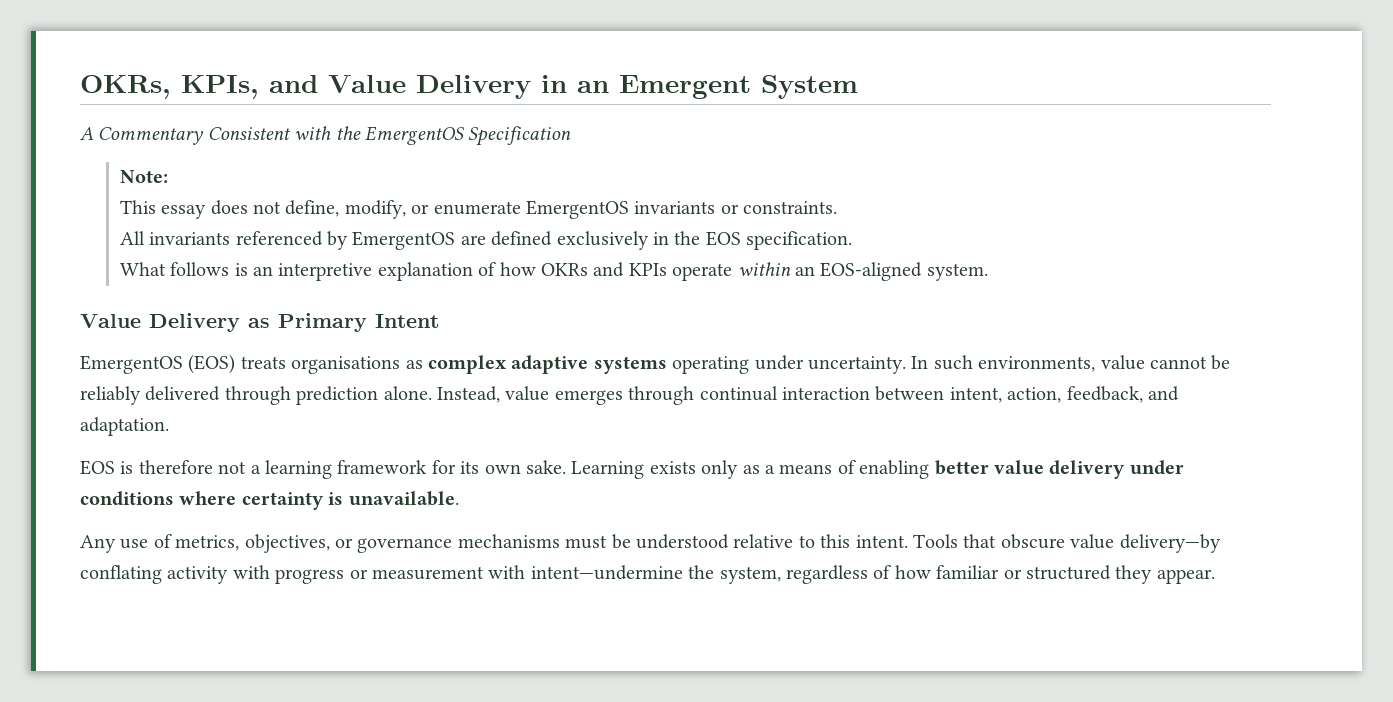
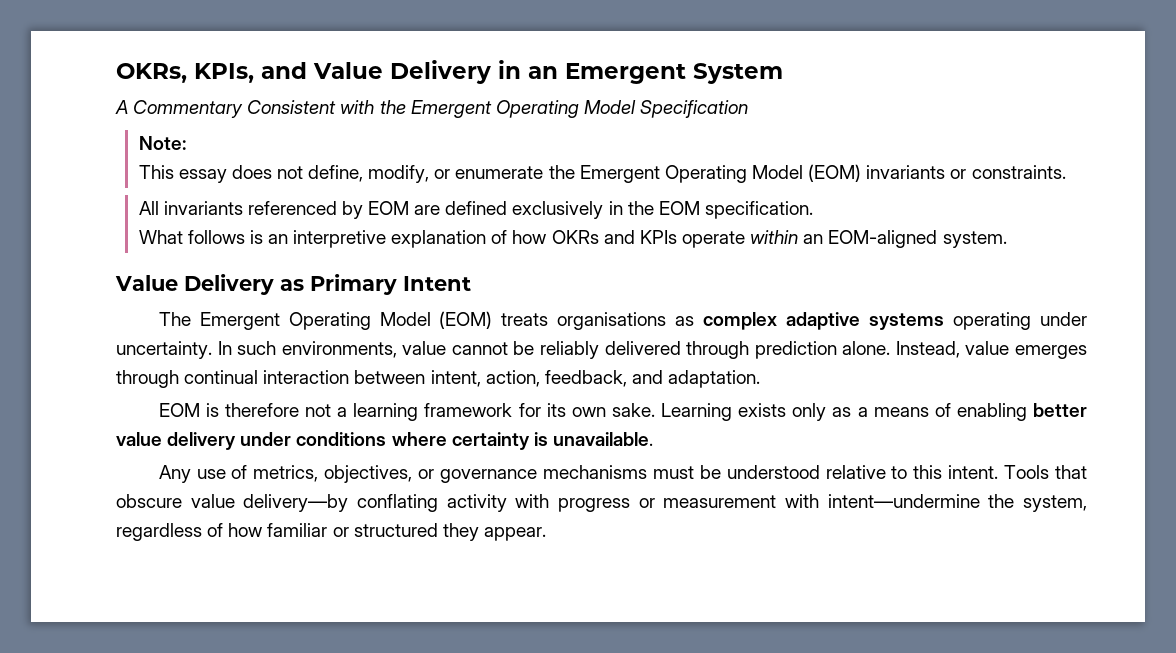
[365,126,464,145] EmergentOS -> [410,100,636,118] Emergent Operating Model
[525,200,629,219] EmergentOS -> [548,164,862,183] the Emergent Operating Model (EOM)
[352,231,456,250] EmergentOS -> [368,201,410,215] EOM
[705,231,741,246] EOS -> [658,201,700,215] EOM
[820,262,923,281] EOS-aligned -> [828,230,938,248] EOM-aligned
[80,354,236,374] EmergentOS (EOS) -> [158,311,493,330] The Emergent Operating Model (EOM)
[80,460,115,475] EOS -> [158,403,200,417] EOM

